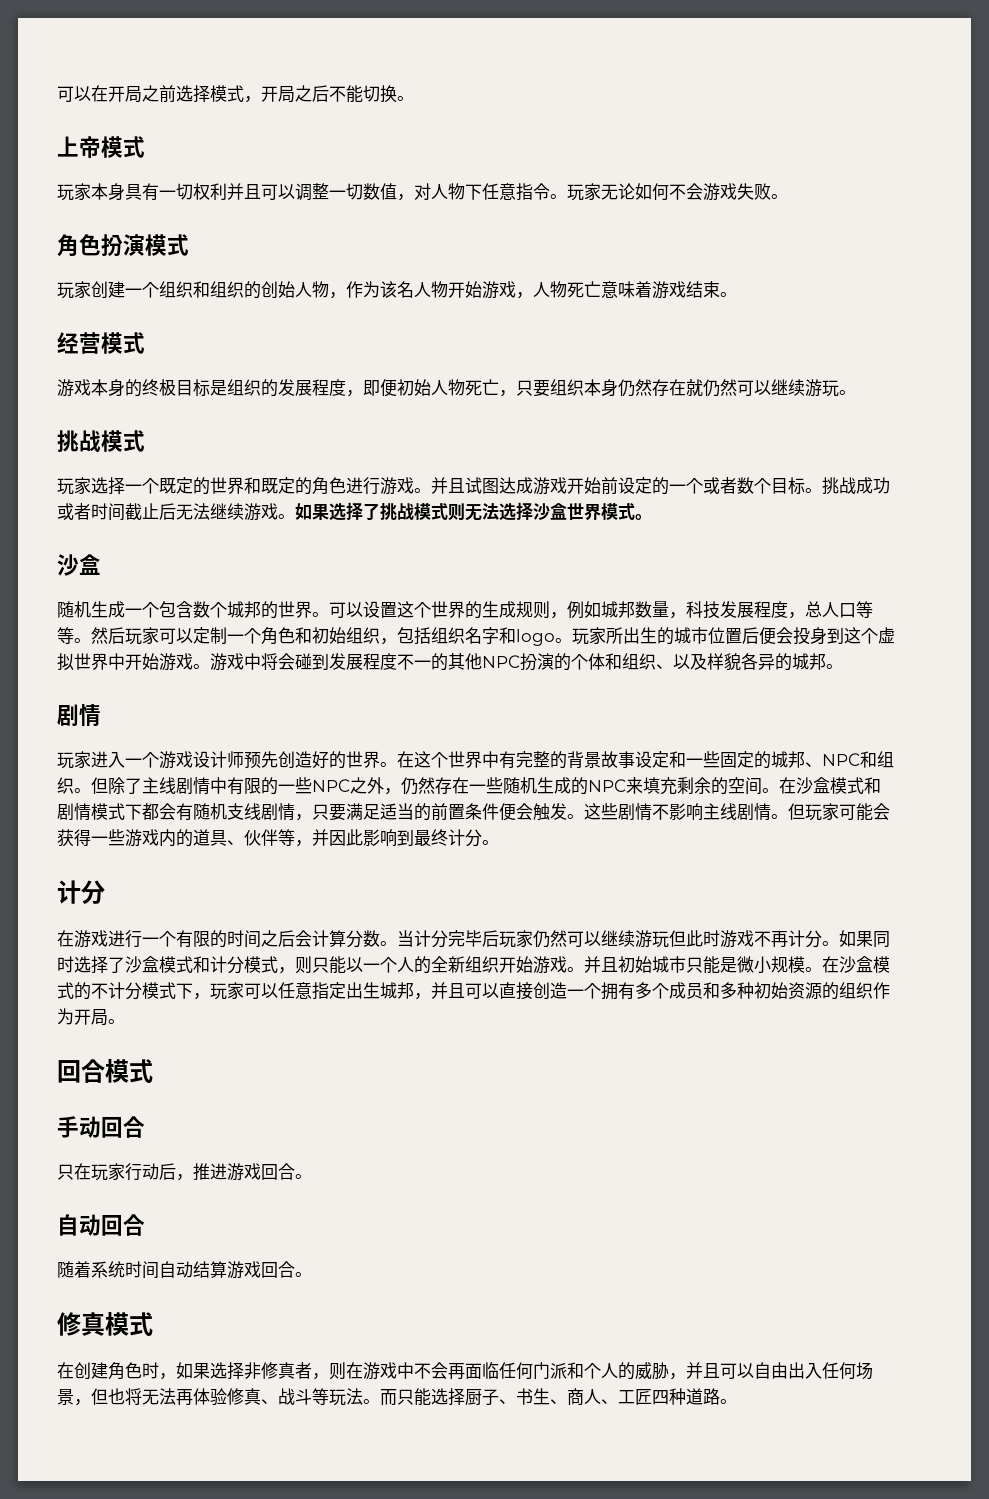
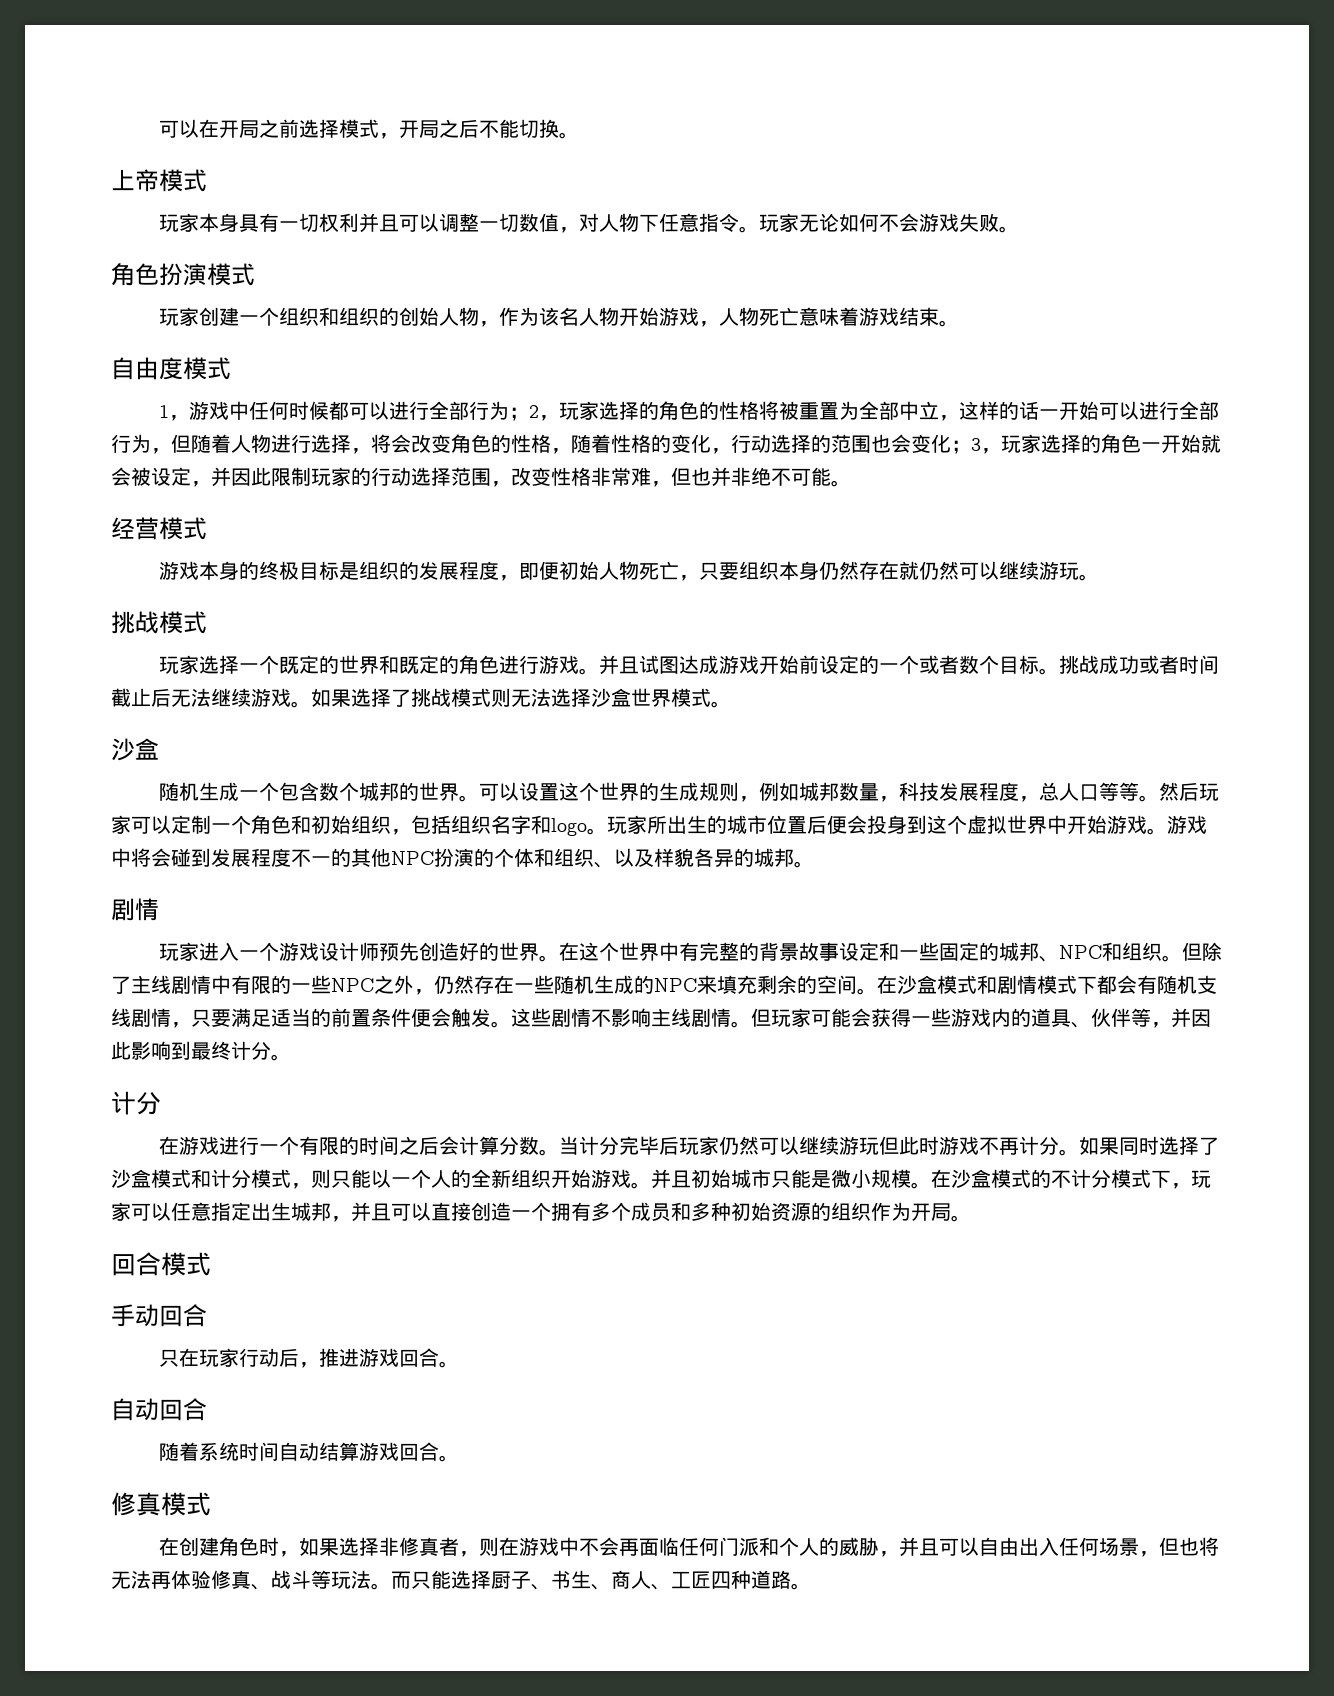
(737, 294) none -> [111,357,231,380] [159,401,1220,421] [111,434,1221,454] [111,467,851,487] // 自由度模式 // 1，游戏中任何时候都可以进行全部行为；2，玩家选择的角色的性格将被重置为全部中立，这样的话一开始可以进行全部行为，但随着人物进行选择，将会改变角色的性格，随着性格的变化，行动选择的范围也会变化；3，玩家选择的角色一开始就会被设定，并因此限制玩家的行动选择范围，改变性格非常难，但也并非绝不可能。

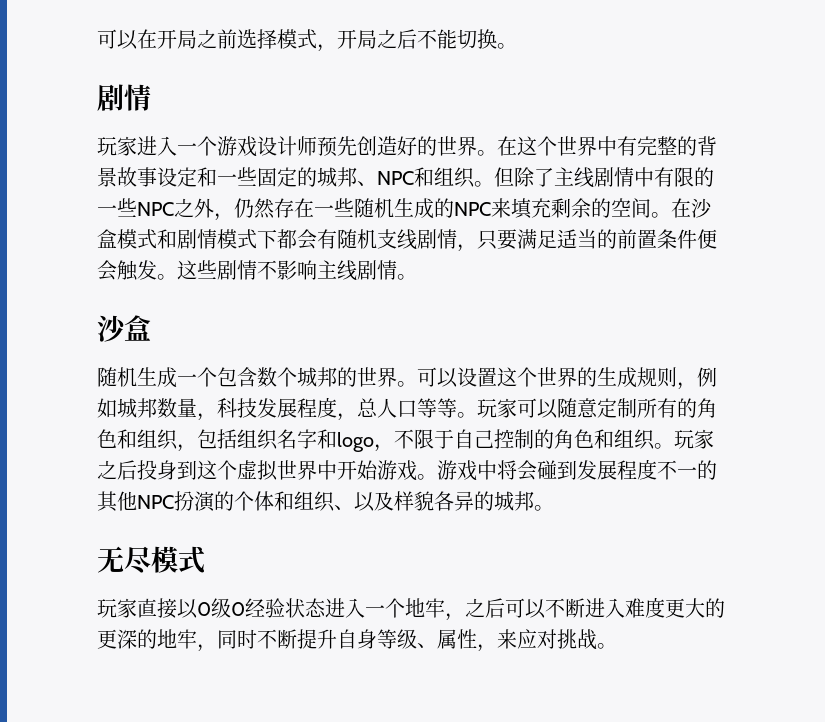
[111,169,207,192] [159,213,1020,233] [111,263,255,286] [159,307,960,327] [111,357,231,380] [159,401,1220,421] [111,434,1221,454] [111,467,851,487] [111,517,207,540] [159,561,1100,581] [111,611,207,634] [159,655,1220,675] [111,688,731,708] [111,738,159,761] [159,782,1220,802] [111,815,1207,836] [111,848,814,868] // 上帝模式 // 玩家本身具有一切权利并且可以调整一切数值，对人物下任意指令。玩家无论如何不会游戏失败。 // 角色扮演模式 // 玩家创建一个组织和组织的创始人物，作为该名人物开始游戏，人物死亡意味着游戏结束。 // 自由度模式 // 1，游戏中任何时候都可以进行全部行为；2，玩家选择的角色的性格将被重置为全部中立，这样的话一开始可以进行全部行为，但随着人物进行选择，将会改变角色的性格，随着性格的变化，行动选择的范围也会变化；3，玩家选择的角色一开始就会被设定，并因此限制玩家的行动选择范围，改变性格非常难，但也并非绝不可能。 // 经营模式 // 游戏本身的终极目标是组织的发展程度，即便初始人物死亡，只要组织本身仍然存在就仍然可以继续游玩。 // 挑战模式 // 玩家选择一个既定的世界和既定的角色进行游戏。并且试图达成游戏开始前设定的一个或者数个目标。挑战成功或者时间截止后无法继续游戏。如果选择了挑战模式则无法选择沙盒世界模式。 // 沙盒 // 随机生成一个包含数个城邦的世界。可以设置这个世界的生成规则，例如城邦数量，科技发展程度，总人口等等。然后玩家可以定制一个角色和初始组织，包括组织名字和logo。玩家所出生的城市位置后便会投身到这个虚拟世界中开始游戏。游戏中将会碰到发展程度不一的其他NPC扮演的个体和组织、以及样貌各异的城邦。 -> (517, 46) none
[751,1008,1211,1028] [111,1041,291,1061] [111,1091,161,1115] [159,1136,1220,1156] [111,1169,1211,1189] [111,1202,971,1222] [111,1252,211,1276] [111,1304,207,1327] [159,1348,460,1368] [111,1398,207,1421] [159,1442,460,1462] [111,1492,211,1516] [159,1537,1220,1557] [111,1570,791,1590] 但玩家可能会获得一些游戏内的道具、伙伴等，并因此影响到最终计分。 // 计分 // 在游戏进行一个有限的时间之后会计算分数。当计分完毕后玩家仍然可以继续游玩但此时游戏不再计分。如果同时选择了沙盒模式和计分模式，则只能以一个人的全新组织开始游戏。并且初始城市只能是微小规模。在沙盒模式的不计分模式下，玩家可以任意指定出生城邦，并且可以直接创造一个拥有多个成员和多种初始资源的组织作为开局。 // 回合模式 // 手动回合 // 只在玩家行动后，推进游戏回合。 // 自动回合 // 随着系统时间自动结算游戏回合。 // 修真模式 // 在创建角色时，如果选择非修真者，则在游戏中不会再面临任何门派和个人的威胁，并且可以自由出入任何场景，但也将无法再体验修真、战斗等玩法。而只能选择厨子、书生、商人、工匠四种道路 -> [97,315,151,342] [97,367,717,390] [97,397,717,421] [97,429,714,452] [97,459,717,481] [97,491,554,512] [97,546,205,574] [97,597,725,621] [97,629,597,652] // 沙盒 // 随机生成一个包含数个城邦的世界。可以设置这个世界的生成规则，例如城邦数量，科技发展程度，总人口等等。玩家可以随意定制所有的角色和组织，包括组织名字和logo，不限于自己控制的角色和组织。玩家之后投身到这个虚拟世界中开始游戏。游戏中将会碰到发展程度不一的其他NPC扮演的个体和组织、以及样貌各异的城邦。 // 无尽模式 // 玩家直接以0级0经验状态进入一个地牢，之后可以不断进入难度更大的更深的地牢，同时不断提升自身等级、属性，来应对挑战

